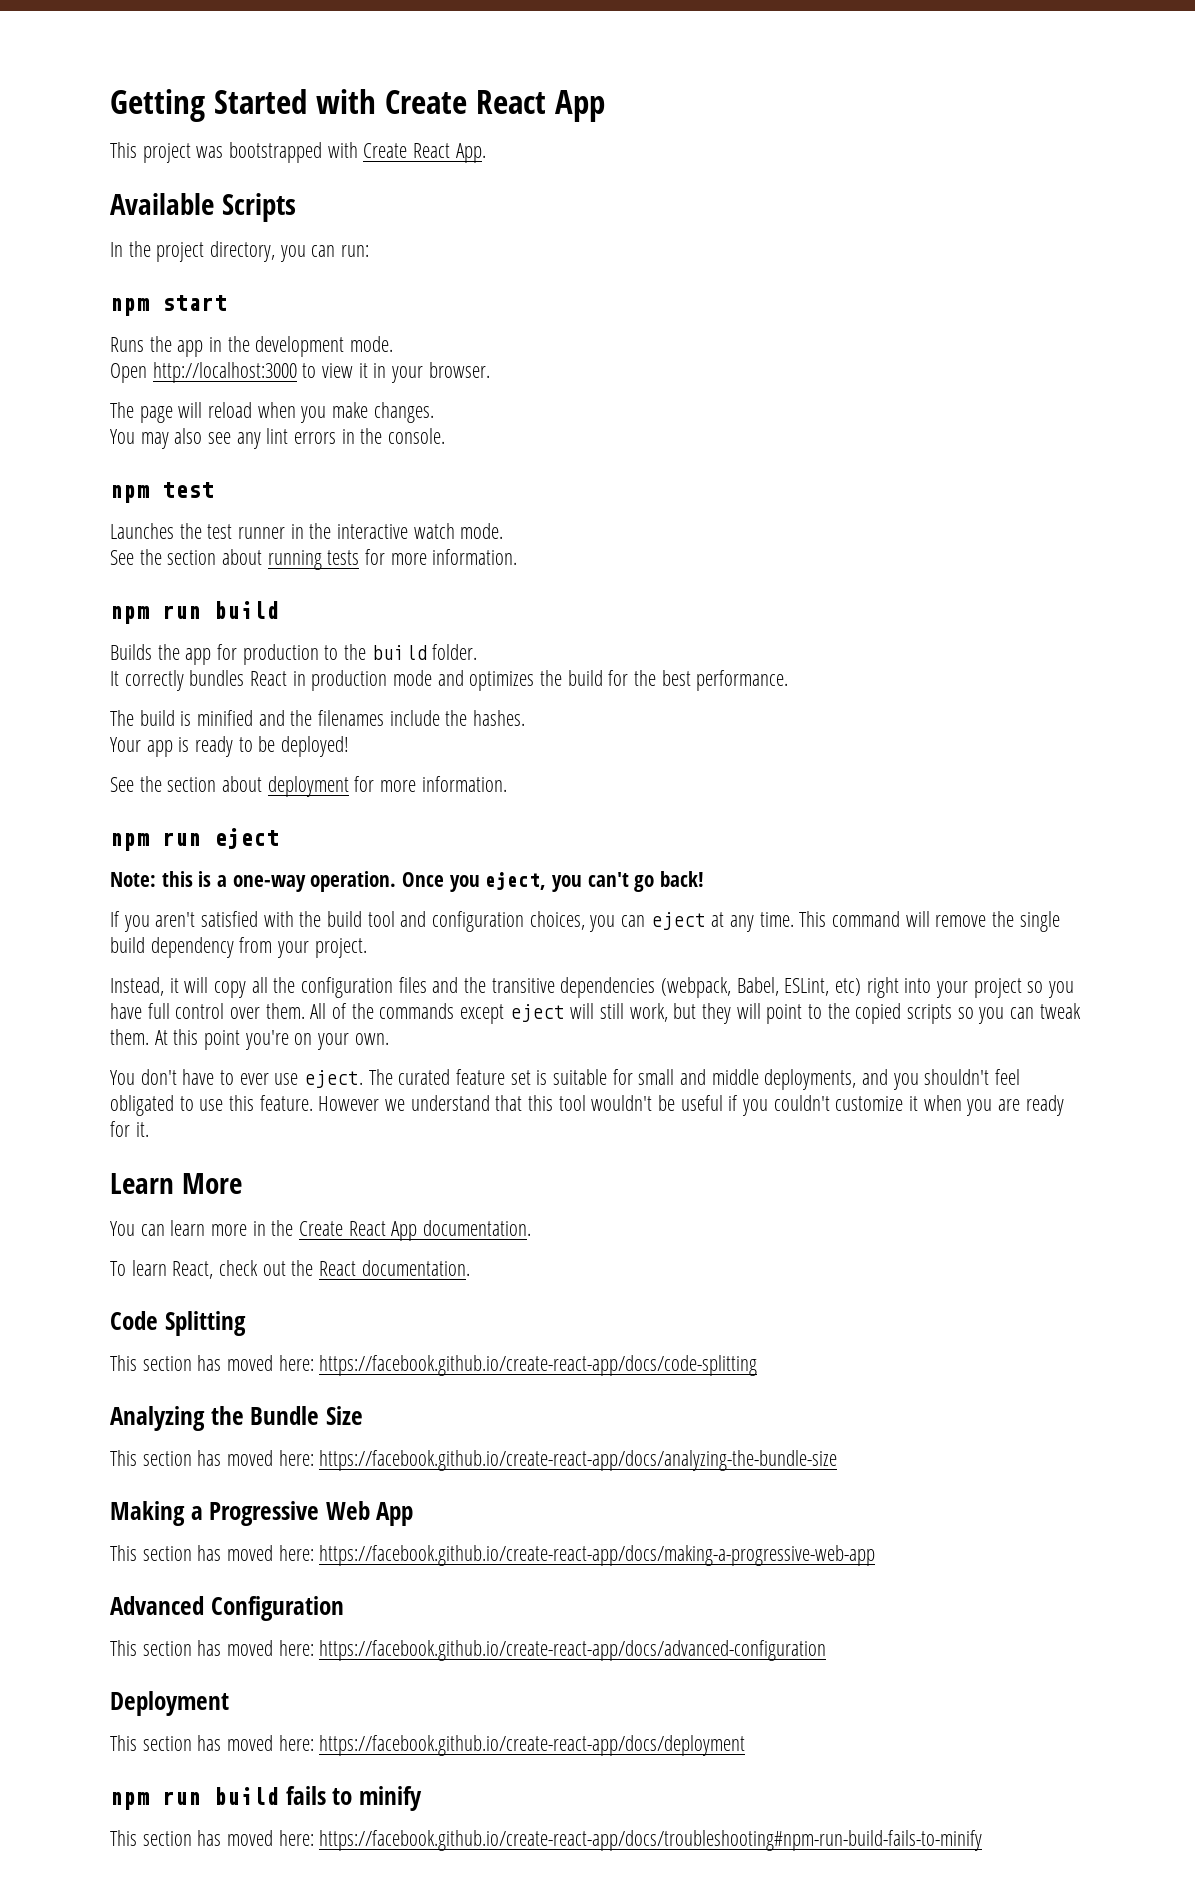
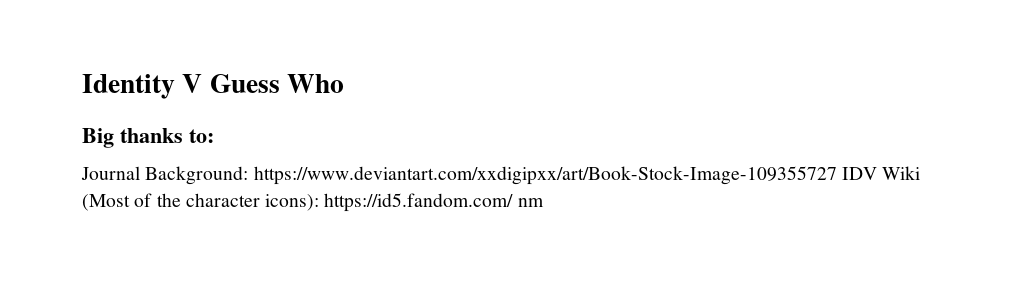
[110,89,605,122] [110,142,486,163] [110,193,296,222] [110,241,370,262] [110,295,227,316] [110,336,394,357] [110,362,490,383] [110,402,434,423] [110,428,446,449] [110,482,214,503] [110,523,504,539] [110,549,518,570] [110,601,279,624] [110,644,478,665] [110,670,789,691] [110,710,526,726] [110,736,350,757] [110,776,507,797] [110,828,279,851] [110,871,705,892] [110,911,1060,932] [110,937,367,958] [110,977,1075,998] [110,1003,1081,1024] [110,1029,389,1050] [110,1069,1021,1090] [110,1095,1064,1116] [110,1121,149,1137] [110,1173,242,1194] [110,1220,532,1241] [110,1260,470,1279] [110,1311,246,1336] [110,1355,758,1376] [110,1406,363,1431] [110,1450,838,1471] [110,1501,414,1526] [110,1545,876,1566] [110,1596,344,1621] [110,1640,827,1661] [110,1691,229,1716] [110,1735,746,1756] [110,1786,422,1811] [110,1830,983,1851] Getting Started with Create React App // This project was bootstrapped with Create React App. // Available Scripts // In the project directory, you can run: // npm start // Runs the app in the development mode. // Open http://localhost:3000 to view it in your browser. // The page will reload when you make changes. // You may also see any lint errors in the console. // npm test // Launches the test runner in the interactive watch mode. // See the section about running tests for more information. // npm run build // Builds the app for production to the build folder. // It correctly bundles React in production mode and optimizes the build for the best performance. // The build is minified and the filenames include the hashes. // Your app is ready to be deployed! // See the section about deployment for more information. // npm run eject // Note: this is a one-way operation. Once you eject, you can't go back! // If you aren't satisfied with the build tool and configuration choices, you can eject at any time. This command will remove the single build dependency from your project. // Instead, it will copy all the configuration files and the transitive dependencies (webpack, Babel, ESLint, etc) right into your project so you have full control over them. All of the commands except eject will still work, but they will point to the copied scripts so you can tweak them. At this point you're on your own. // You don't have to ever use eject. The curated feature set is suitable for small and middle deployments, and you shouldn't feel obligated to use this feature. However we understand that this tool wouldn't be useful if you couldn't customize it when you are ready for it. // Learn More // You can learn more in the Create React App documentation. // To learn React, check out the React documentation. // Code Splitting // This section has moved here: https://facebook.github.io/create-react-app/docs/code-splitting // Analyzing the Bundle Size // This section has moved here: https://facebook.github.io/create-react-app/docs/analyzing-the-bundle-size // Making a Progressive Web App // This section has moved here: https://facebook.github.io/create-react-app/docs/making-a-progressive-web-app // Advanced Configuration // This section has moved here: https://facebook.github.io/create-react-app/docs/advanced-configuration // Deployment // This section has moved here: https://facebook.github.io/create-react-app/docs/deployment // npm run build fails to minify // This section has moved here: https://facebook.github.io/create-react-app/docs/troubleshooting#npm-run-build-fails-to-minify -> [82,74,345,99] [82,128,214,148] [81,166,921,185] [82,193,544,212] Identity V Guess Who // Big thanks to: // Journal Background: https://www.deviantart.com/xxdigipxx/art/Book-Stock-Image-109355727 IDV Wiki (Most of the character icons): https://id5.fandom.com/ nm

